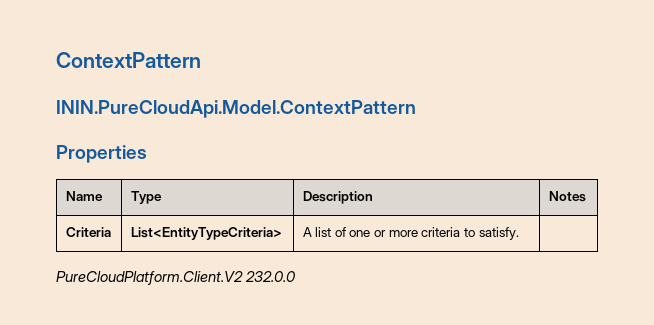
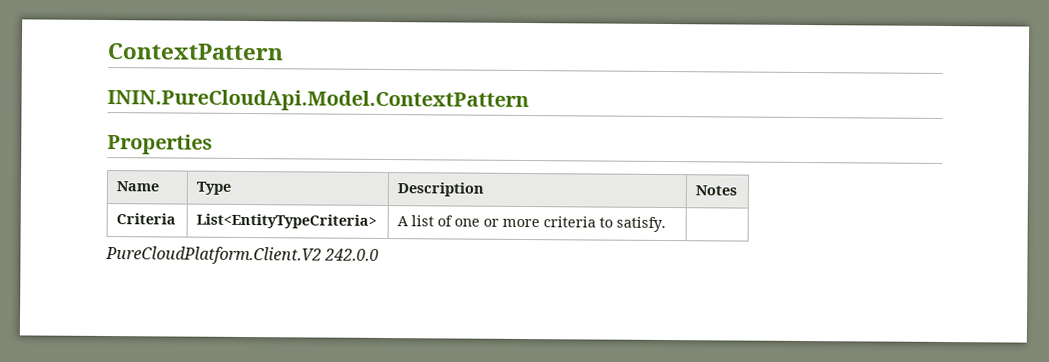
[245,271,297,282] 232.0.0 -> [324,248,380,261] 242.0.0

